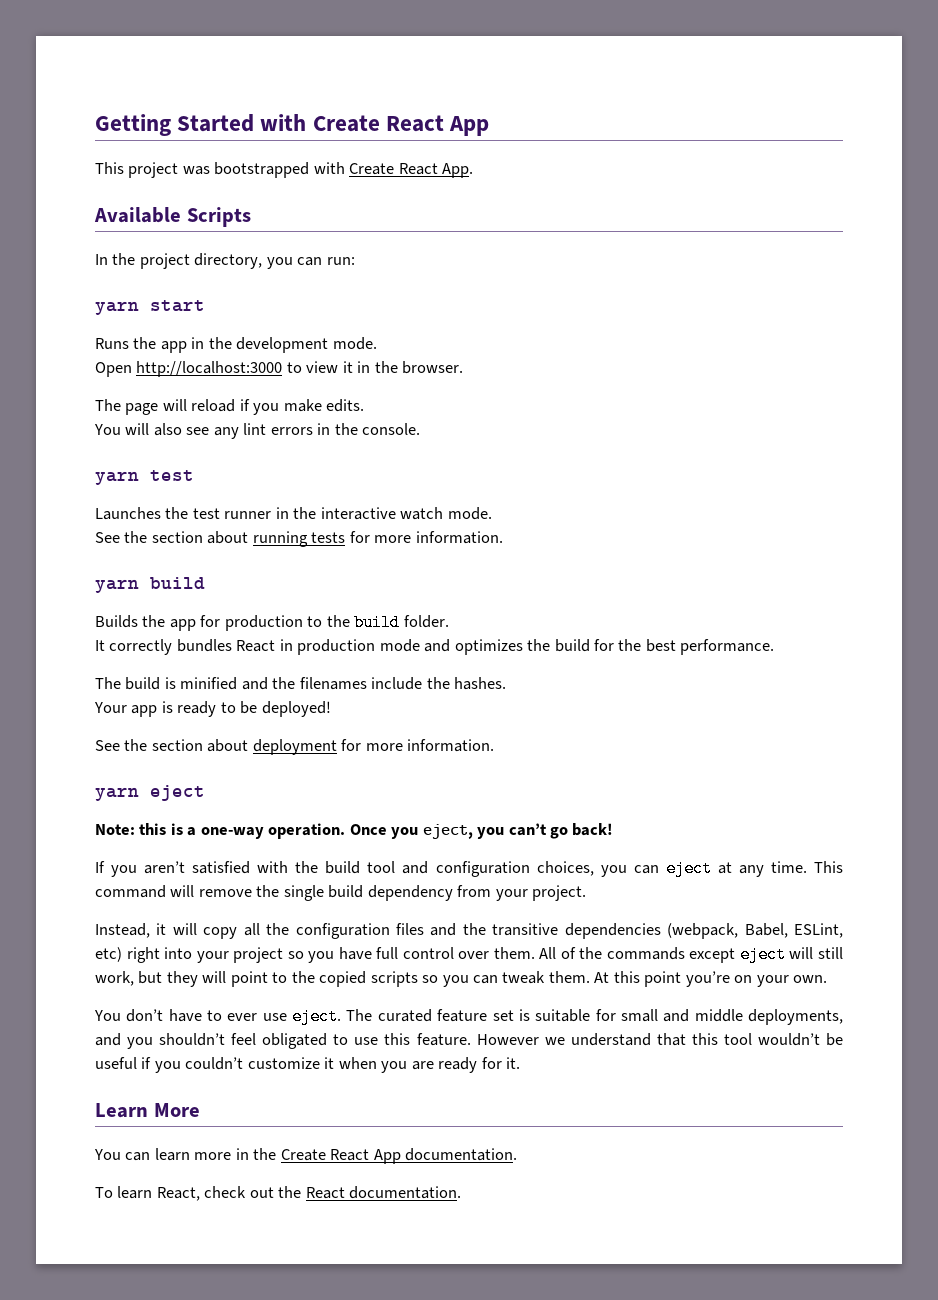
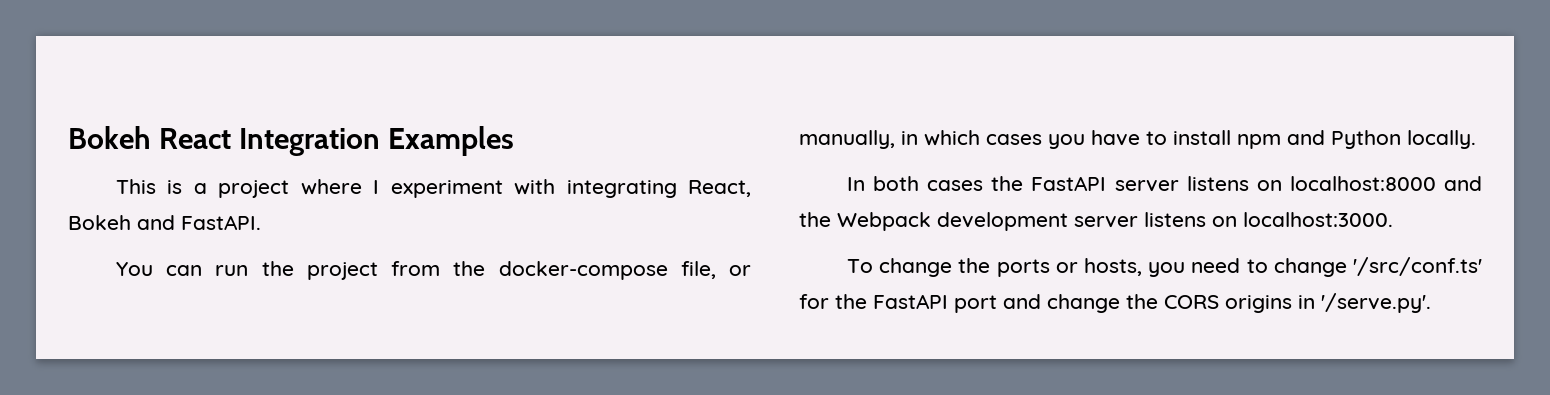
[95,114,490,136] [95,162,474,178] [94,207,251,227] [95,253,355,269] [95,300,205,315] [95,337,377,353] [95,361,464,377] [95,399,365,415] [94,423,421,439] [95,470,194,485] [95,507,492,520] [95,531,503,547] [95,577,205,593] [95,614,449,631] [95,639,775,655] [95,677,507,690] [94,701,331,717] [95,739,495,755] [95,785,205,801] [95,823,614,839] [95,860,843,877] [95,885,587,901] [95,923,844,939] [95,946,843,963] [95,971,828,987] [94,1008,844,1025] [95,1033,843,1049] [95,1057,521,1073] [95,1103,200,1118] [94,1148,518,1164] [95,1186,462,1201] Getting Started with Create React App // This project was bootstrapped with Create React App. // Available Scripts // In the project directory, you can run: // yarn start // Runs the app in the development mode. // Open http://localhost:3000 to view it in the browser. // The page will reload if you make edits. // You will also see any lint errors in the console. // yarn test // Launches the test runner in the interactive watch mode. // See the section about running tests for more information. // yarn build // Builds the app for production to the build folder. // It correctly bundles React in production mode and optimizes the build for the best performance. // The build is minified and the filenames include the hashes. // Your app is ready to be deployed! // See the section about deployment for more information. // yarn eject // Note: this is a one-way operation. Once you eject, you can’t go back! // If you aren’t satisfied with the build tool and configuration choices, you can eject at any time. This command will remove the single build dependency from your project. // Instead, it will copy all the configuration files and the transitive dependencies (webpack, Babel, ESLint, etc) right into your project so you have full control over them. All of the commands except eject will still work, but they will point to the copied scripts so you can tweak them. At this point you’re on your own. // You don’t have to ever use eject. The curated feature set is suitable for small and middle deployments, and you shouldn’t feel obligated to use this feature. However we understand that this tool wouldn’t be useful if you couldn’t customize it when you are ready for it. // Learn More // You can learn more in the Create React App documentation. // To learn React, check out the React documentation. -> [68,126,515,156] [115,179,752,198] [68,215,261,230] [115,261,751,280] [799,130,1476,149] [846,176,1482,192] [799,212,1393,231] [846,257,1482,277] [799,293,1431,313] Bokeh React Integration Examples // This is a project where I experiment with integrating React, Bokeh and FastAPI. // You can run the project from the docker-compose file, or manually, in which cases you have to install npm and Python locally. // In both cases the FastAPI server listens on localhost:8000 and the Webpack development server listens on localhost:3000. // To change the ports or hosts, you need to change '/src/conf.ts' for the FastAPI port and change the CORS origins in '/serve.py'.

